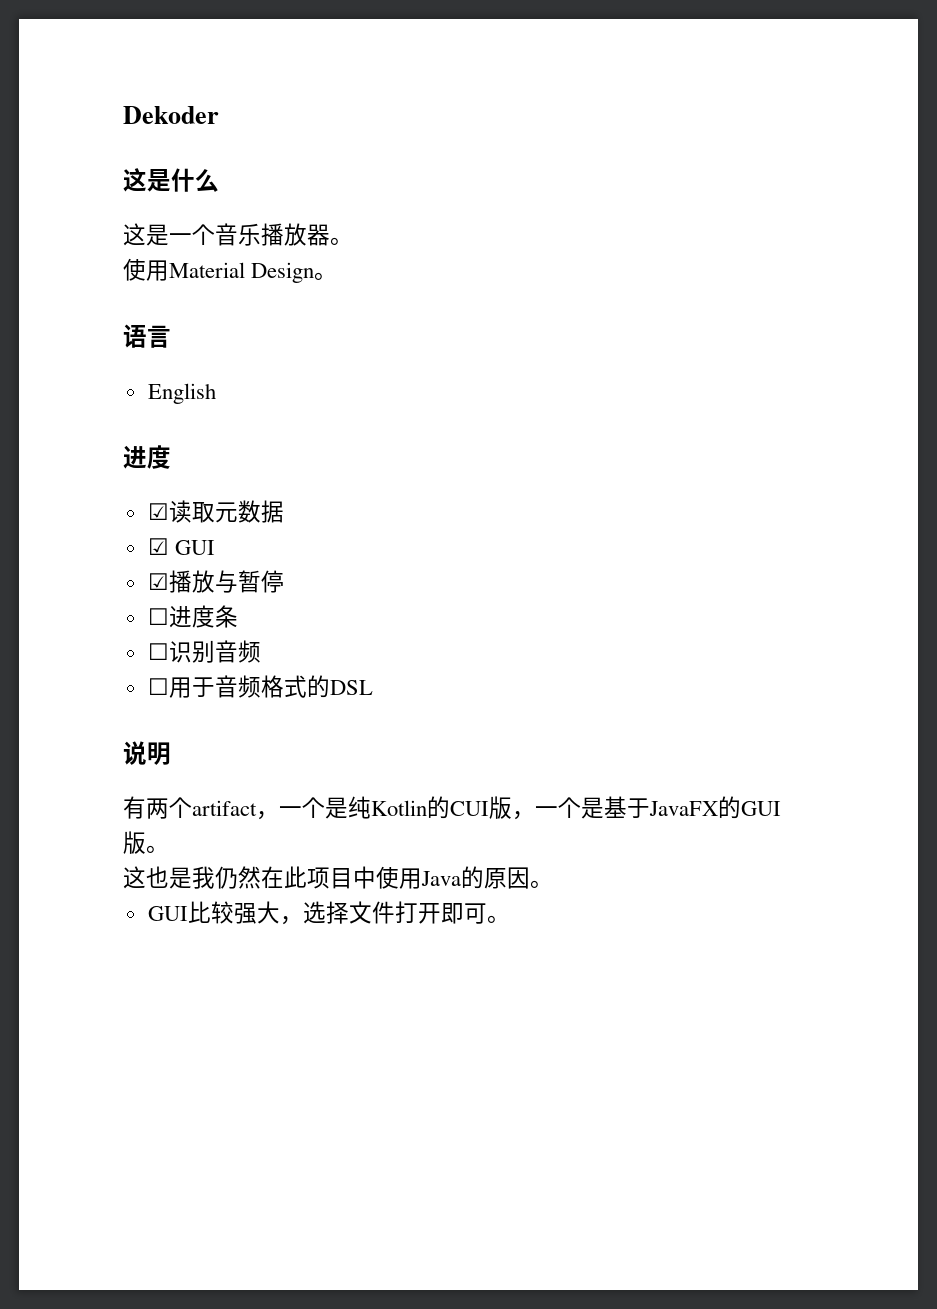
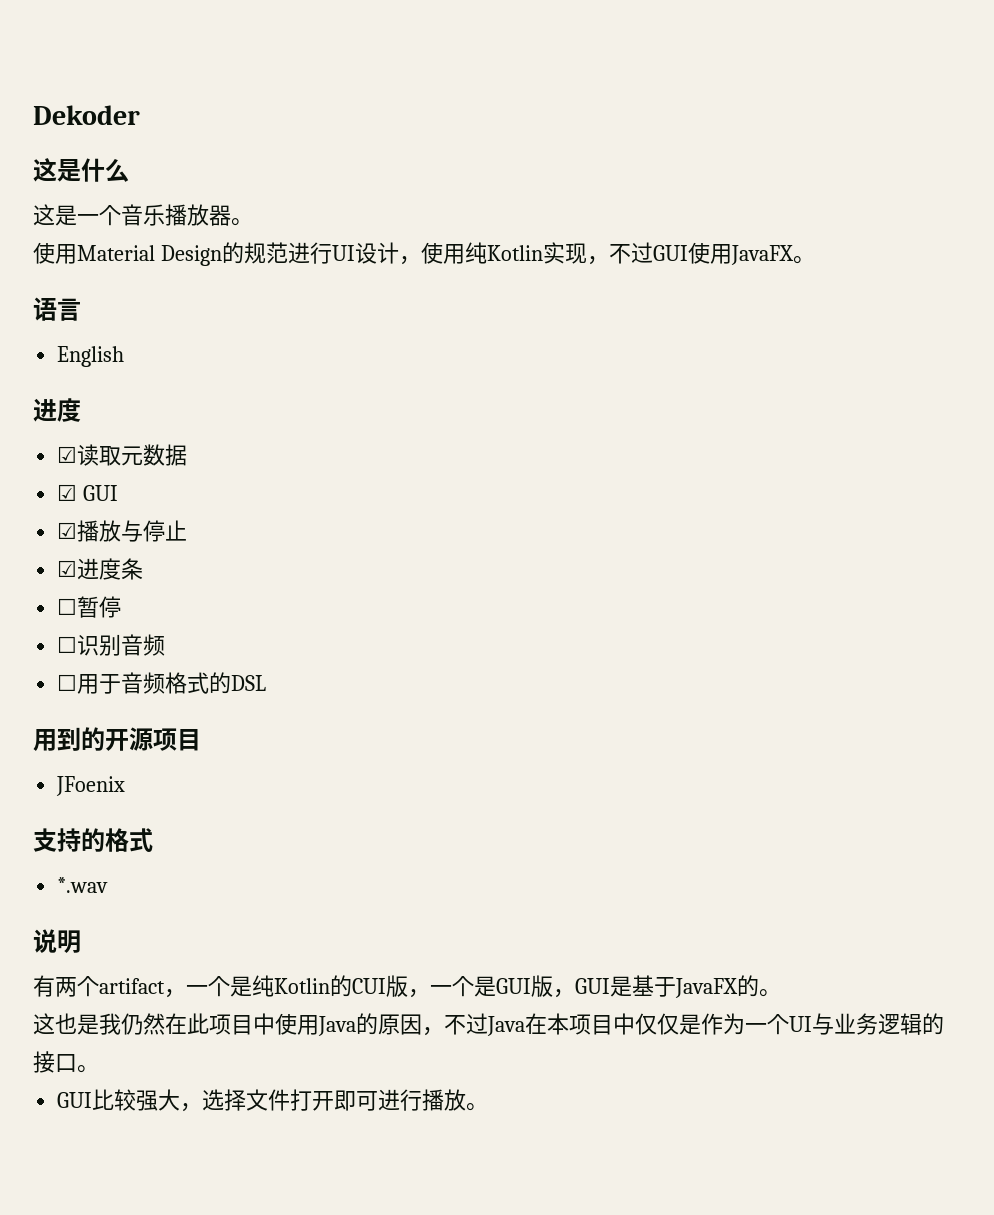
(315, 272) none -> [221,242,794,265] 的规范进行UI设计，使用纯Kotlin实现，不过GUI使用JavaFX
[237,570,284,593] [147,608,169,625] 暂停 // ☐ -> [143,520,188,542] [57,560,78,577] 停止 // ☑
(238, 616) none -> [57,596,122,618] // ☐暂停
(373, 687) none -> [33,727,201,751] [56,776,126,796] [33,828,153,852] [57,877,109,893] // 用到的开源项目 // JFoenix // 支持的格式 // *.wav
(604, 808) none -> [496,975,632,998] GUI版，GUI是
[741,801,781,816] [123,831,146,854] GUI版 -> (759, 986) none
(530, 878) none -> [422,1013,944,1036] [33,1051,77,1073] ，不过Java在本项目中仅仅是作为一个UI与业务逻辑的接口
(487, 913) none -> [378,1089,467,1111] 进行播放

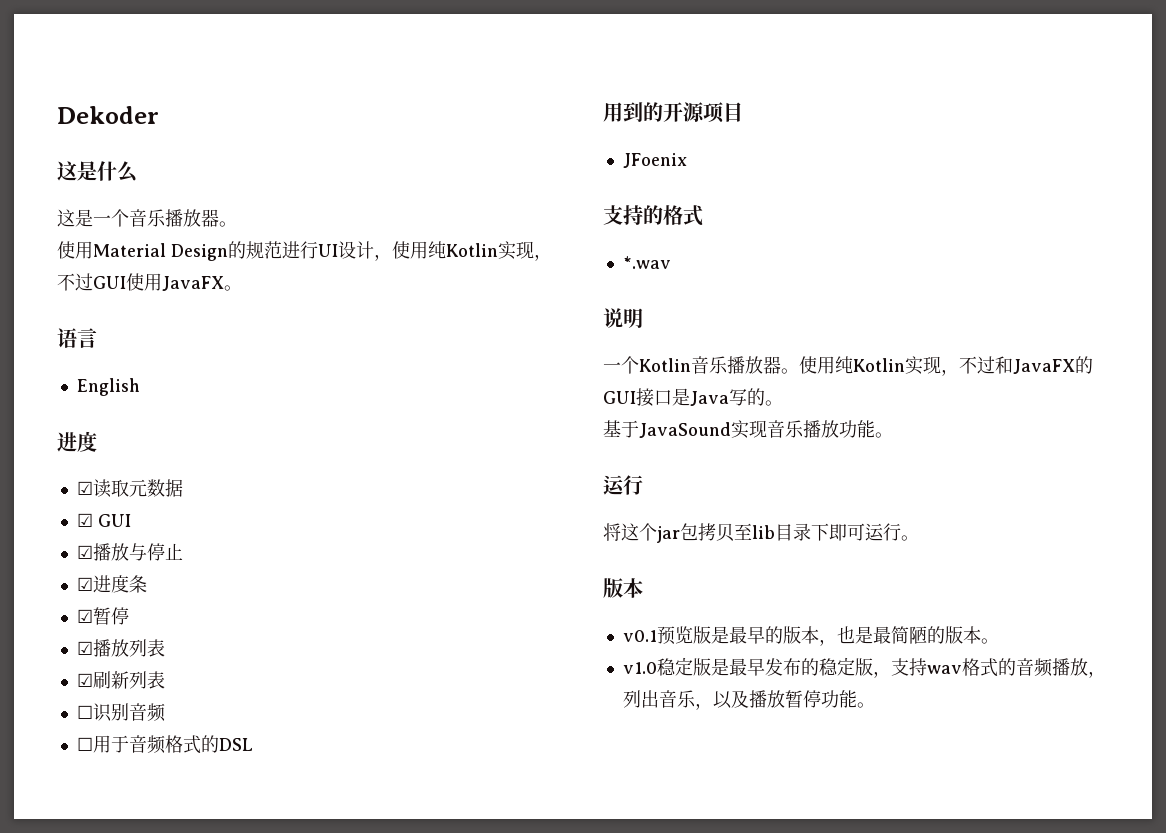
[57,596,122,618] ☐暂停 -> [76,607,129,625] [76,639,165,657] [76,671,165,689] ☑暂停 // ☑播放列表 // ☑刷新列表
[33,975,781,998] [33,1013,944,1036] [33,1051,99,1073] [57,1089,467,1112] 有两个artifact，一个是纯Kotlin的CUI版，一个是GUI版，GUI是基于JavaFX的。 // 这也是我仍然在此项目中使用Java的原因，不过Java在本项目中仅仅是作为一个UI与业务逻辑的接口。 // GUI比较强大，选择文件打开即可进行播放 -> [603,356,1093,376] [603,388,783,407] [603,420,893,439] [603,475,643,495] [603,523,919,543] [603,578,643,598] [622,626,999,646] [622,657,1106,678] [622,690,857,710] 一个Kotlin音乐播放器。使用纯Kotlin实现，不过和JavaFX的GUI接口是Java写的。 // 基于JavaSound实现音乐播放功能。 // 运行 // 将这个jar包拷贝至lib目录下即可运行。 // 版本 // v0.1预览版是最早的版本，也是最简陋的版本。 // v1.0稳定版是最早发布的稳定版，支持wav格式的音频播放，列出音乐，以及播放暂停功能

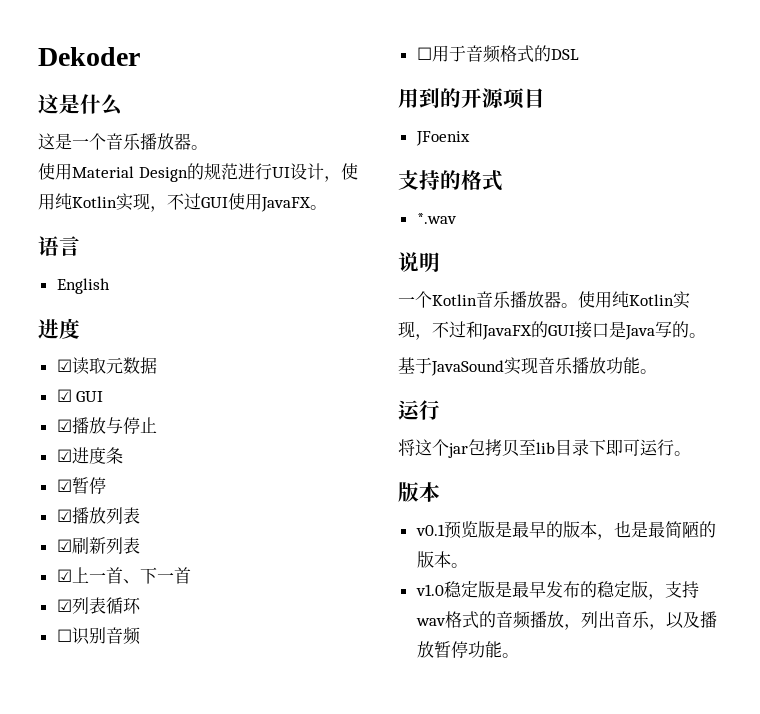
(165, 680) none -> [56,567,191,584] [56,597,141,614] // ☑上一首、下一首 // ☑列表循环

